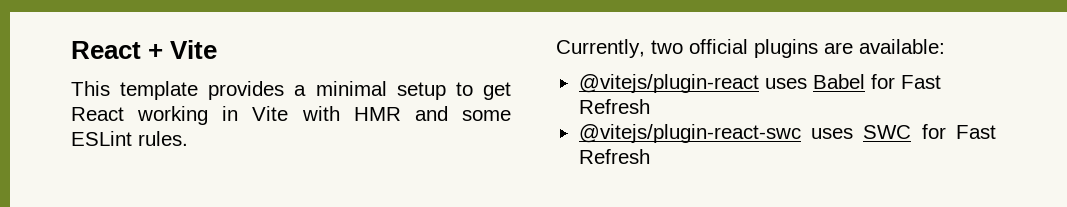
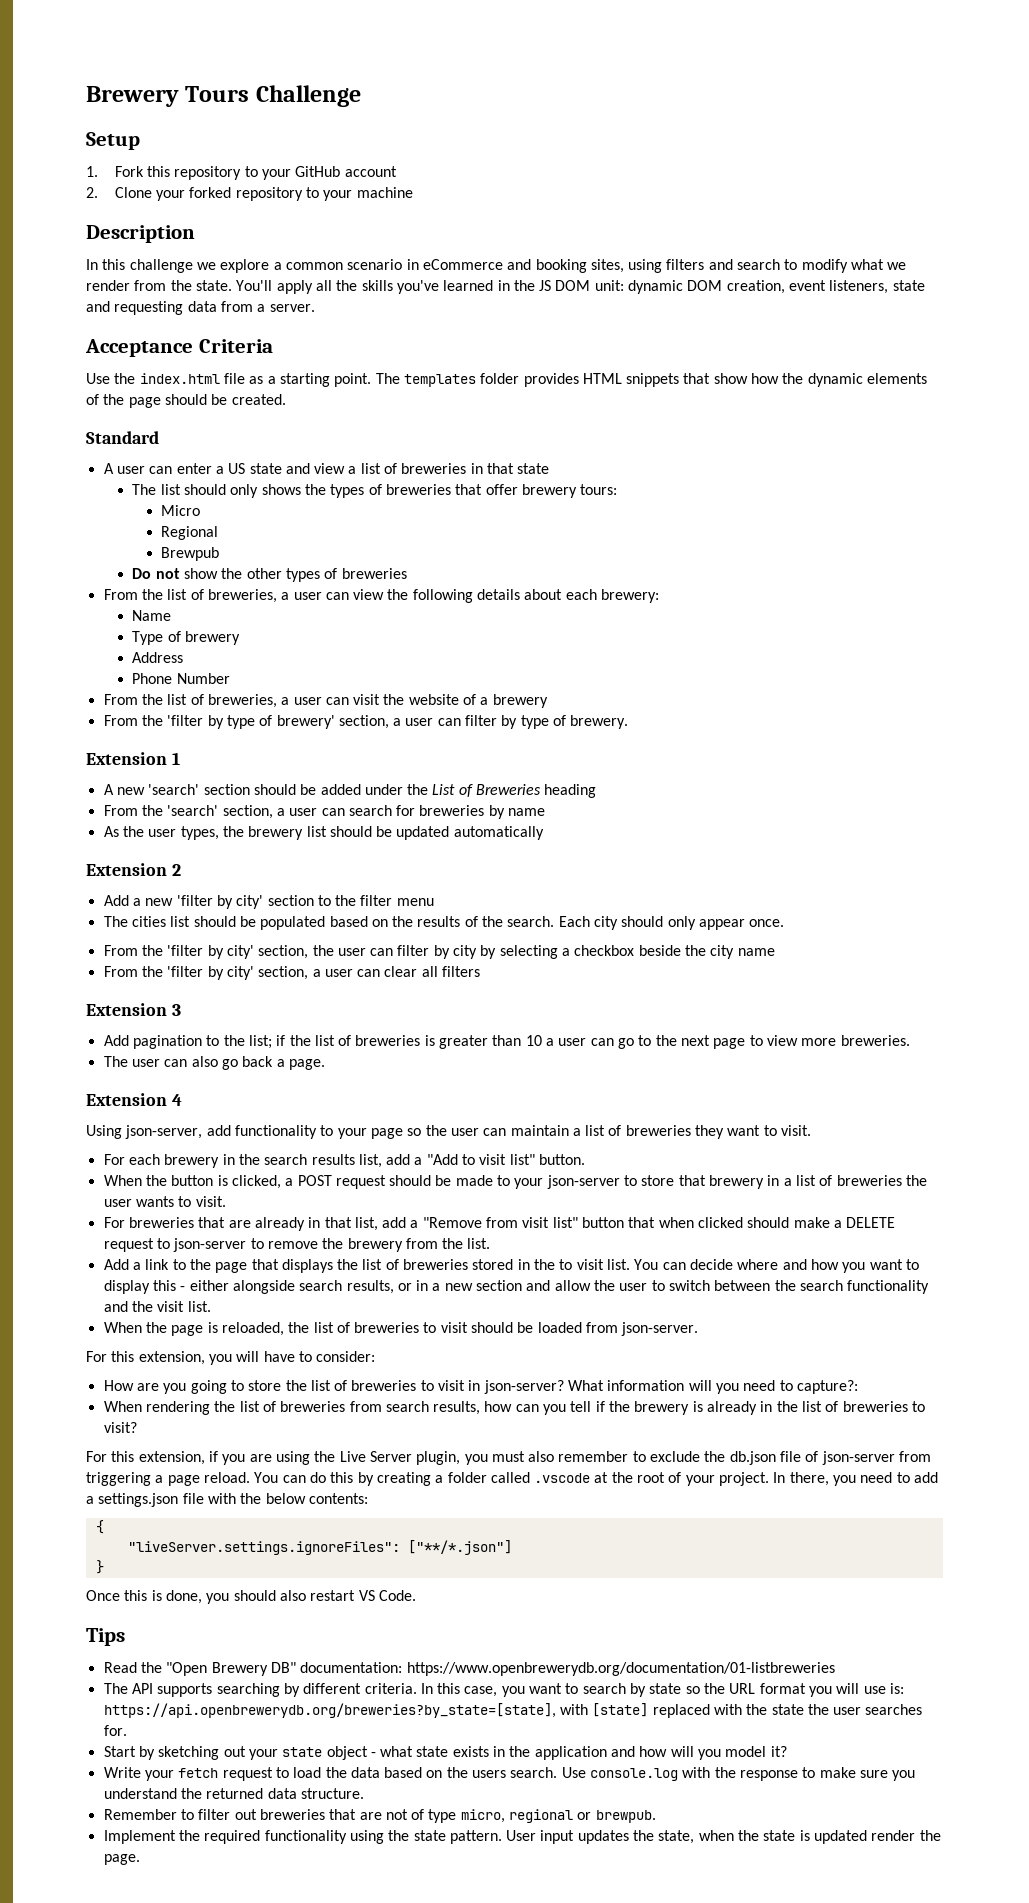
[71,40,218,59] [71,81,512,100] [71,106,512,125] [71,131,188,146] [556,39,945,58] [578,74,941,93] [578,99,650,114] [578,124,996,143] [578,149,650,164] React + Vite // This template provides a minimal setup to get React working in Vite with HMR and some ESLint rules. // Currently, two official plugins are available: // @vitejs/plugin-react uses Babel for Fast Refresh // @vitejs/plugin-react-swc uses SWC for Fast Refresh -> [86,85,361,107] [86,132,140,150] [86,166,397,180] [86,187,413,201] [86,225,195,243] [86,259,907,273] [86,280,925,294] [86,301,315,315] [85,339,273,357] [86,373,928,387] [86,394,286,408] [86,431,159,444] [103,463,550,474] [132,484,618,498] [161,505,201,516] [161,526,219,540] [161,547,220,561] [132,568,407,582] [103,589,660,603] [132,610,172,621] [132,631,240,645] [132,652,184,663] [132,673,230,684] [103,694,548,708] [103,715,629,729] [86,752,180,765] [103,784,597,798] [103,805,546,819] [103,826,544,840] [86,863,181,876] [103,895,434,909] [103,916,785,930] [103,945,775,959] [103,966,481,980] [86,1003,181,1016] [103,1035,910,1049] [103,1056,325,1070] [86,1093,182,1106] [86,1125,812,1139] [103,1154,586,1168] [103,1175,927,1189] [103,1196,226,1207] [103,1217,896,1231] [103,1238,491,1252] [103,1259,919,1273] [103,1280,930,1294] [103,1301,211,1312] [103,1322,699,1336] [86,1351,376,1365] [103,1380,859,1394] [103,1401,925,1415] [103,1422,137,1433] [86,1451,932,1465] [86,1472,939,1486] [86,1493,368,1507] [95,1520,104,1534] [127,1540,512,1555] [95,1560,104,1574] [86,1590,416,1604] [86,1628,125,1646] [103,1662,835,1676] [103,1683,904,1697] [103,1703,923,1718] [103,1725,127,1736] [103,1746,787,1760] [103,1767,916,1781] [103,1788,364,1799] [103,1809,656,1823] [103,1830,941,1844] [103,1854,140,1865] Brewery Tours Challenge // Setup // 1. Fork this repository to your GitHub account // 2. Clone your forked repository to your machine // Description // In this challenge we explore a common scenario in eCommerce and booking sites, using filters and search to modify what we render from the state. You'll apply all the skills you've learned in the JS DOM unit: dynamic DOM creation, event listeners, state and requesting data from a server. // Acceptance Criteria // Use the index.html file as a starting point. The templates folder provides HTML snippets that show how the dynamic elements of the page should be created. // Standard // A user can enter a US state and view a list of breweries in that state // The list should only shows the types of breweries that offer brewery tours: // Micro // Regional // Brewpub // Do not show the other types of breweries // From the list of breweries, a user can view the following details about each brewery: // Name // Type of brewery // Address // Phone Number // From the list of breweries, a user can visit the website of a brewery // From the 'filter by type of brewery' section, a user can filter by type of brewery. // Extension 1 // A new 'search' section should be added under the List of Breweries heading // From the 'search' section, a user can search for breweries by name // As the user types, the brewery list should be updated automatically // Extension 2 // Add a new 'filter by city' section to the filter menu // The cities list should be populated based on the results of the search. Each city should only appear once. // From the 'filter by city' section, the user can filter by city by selecting a checkbox beside the city name // From the 'filter by city' section, a user can clear all filters // Extension 3 // Add pagination to the list; if the list of breweries is greater than 10 a user can go to the next page to view more breweries. // The user can also go back a page. // Extension 4 // Using json-server, add functionality to your page so the user can maintain a list of breweries they want to visit. // For each brewery in the search results list, add a "Add to visit list" button. // When the button is clicked, a POST request should be made to your json-server to store that brewery in a list of breweries the user wants to visit. // For breweries that are already in that list, add a "Remove from visit list" button that when clicked should make a DELETE request to json-server to remove the brewery from the list. // Add a link to the page that displays the list of breweries stored in the to visit list. You can decide where and how you want to display this - either alongside search results, or in a new section and allow the user to switch between the search functionality and the visit list. // When the page is reloaded, the list of breweries to visit should be loaded from json-server. // For this extension, you will have to consider: // How are you going to store the list of breweries to visit in json-server? What information will you need to capture?: // When rendering the list of breweries from search results, how can you tell if the brewery is already in the list of breweries to visit? // For this extension, if you are using the Live Server plugin, you must also remember to exclude the db.json file of json-server from triggering a page reload. You can do this by creating a folder called .vscode at the root of your project. In there, you need to add a settings.json file with the below contents: // { // "liveServer.settings.ignoreFiles": ["**/*.json"] // } // Once this is done, you should also restart VS Code. // Tips // Read the "Open Brewery DB" documentation: https://www.openbrewerydb.org/documentation/01-listbreweries // The API supports searching by different criteria. In this case, you want to search by state so the URL format you will use is: https://api.openbrewerydb.org/breweries?by_state=[state], with [state] replaced with the state the user searches for. // Start by sketching out your state object - what state exists in the application and how will you model it? // Write your fetch request to load the data based on the users search. Use console.log with the response to make sure you understand the returned data structure. // Remember to filter out breweries that are not of type micro, regional or brewpub. // Implement the required functionality using the state pattern. User input updates the state, when the state is updated render the page.

